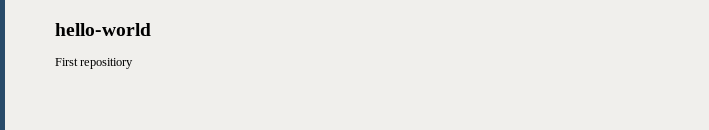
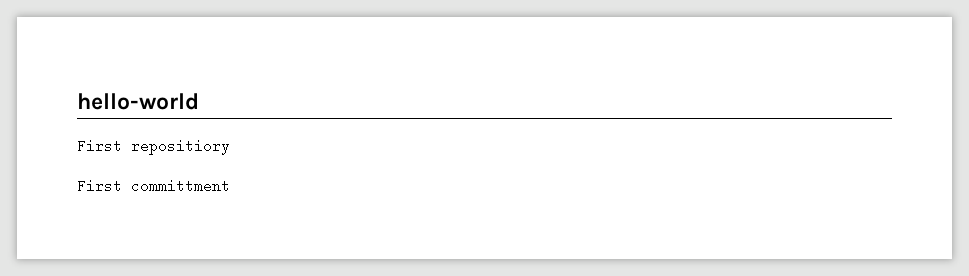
(134, 63) none -> [77,179,230,193] // First committment

